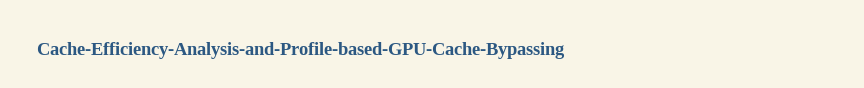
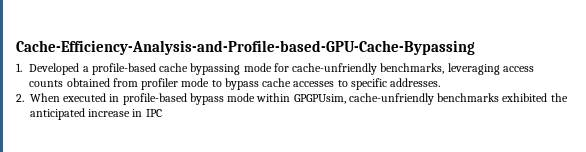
(565, 50) none -> [16,63,534,75] [29,78,441,90] [16,93,568,105] [30,108,162,120] // 1. Developed a profile-based cache bypassing mode for cache-unfriendly benchmarks, leveraging access counts obtained from profiler mode to bypass cache accesses to specific addresses. // 2. When executed in profile-based bypass mode within GPGPUsim, cache-unfriendly benchmarks exhibited the anticipated increase in IPC

